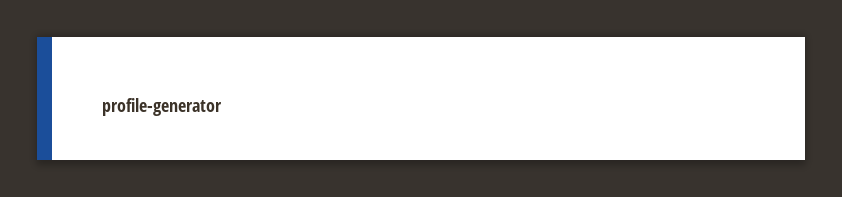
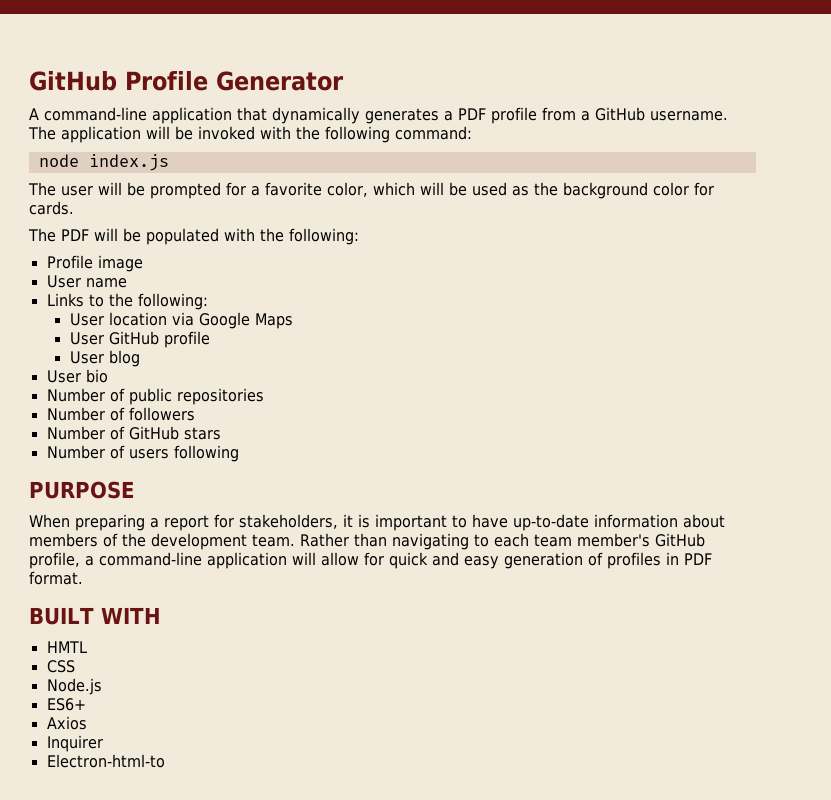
[102,98,222,116] profile-generator -> [29,71,344,91] [29,107,728,124] [28,126,472,143] [38,154,169,171] [28,182,714,199] [29,201,74,215] [28,228,359,245] [46,255,143,272] [46,275,127,288] [46,293,208,310] [69,312,293,329] [69,331,210,348] [69,350,140,367] [46,369,108,383] [46,388,264,405] [46,407,195,421] [46,426,221,440] [46,445,239,462] [29,481,135,499] [29,514,725,531] [29,533,705,550] [29,552,712,569] [29,571,83,585] [29,607,161,625] [46,641,87,653] [46,660,75,673] [46,678,102,695] [46,698,86,711] [46,716,87,730] [46,735,103,752] [46,754,165,768] GitHub Profile Generator // A command-line application that dynamically generates a PDF profile from a GitHub username. The application will be invoked with the following command: // node index.js // The user will be prompted for a favorite color, which will be used as the background color for cards. // The PDF will be populated with the following: // Profile image // User name // Links to the following: // User location via Google Maps // User GitHub profile // User blog // User bio // Number of public repositories // Number of followers // Number of GitHub stars // Number of users following // PURPOSE // When preparing a report for stakeholders, it is important to have up-to-date information about members of the development team. Rather than navigating to each team member's GitHub profile, a command-line application will allow for quick and easy generation of profiles in PDF format. // BUILT WITH // HMTL // CSS // Node.js // ES6+ // Axios // Inquirer // Electron-html-to

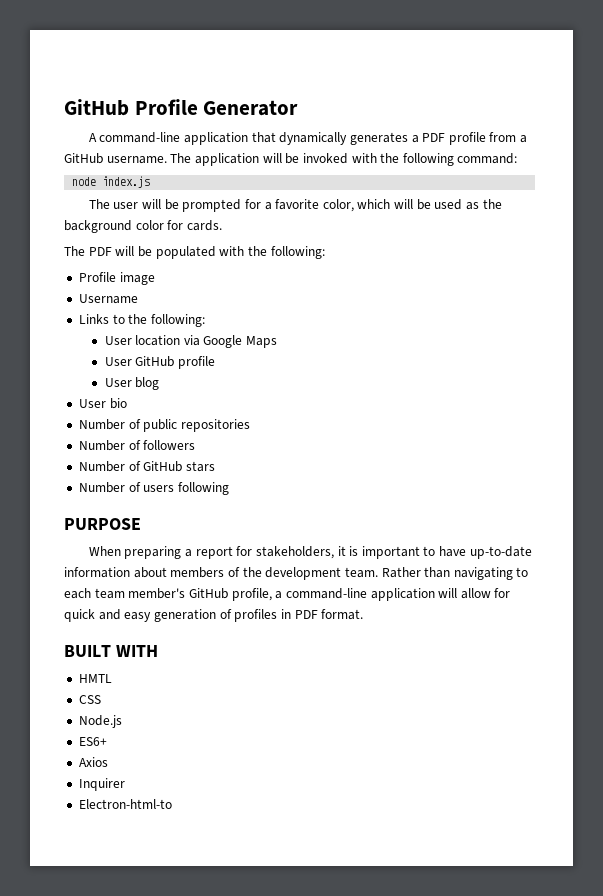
[46,275,127,288] User name -> [78,294,138,304] Username

